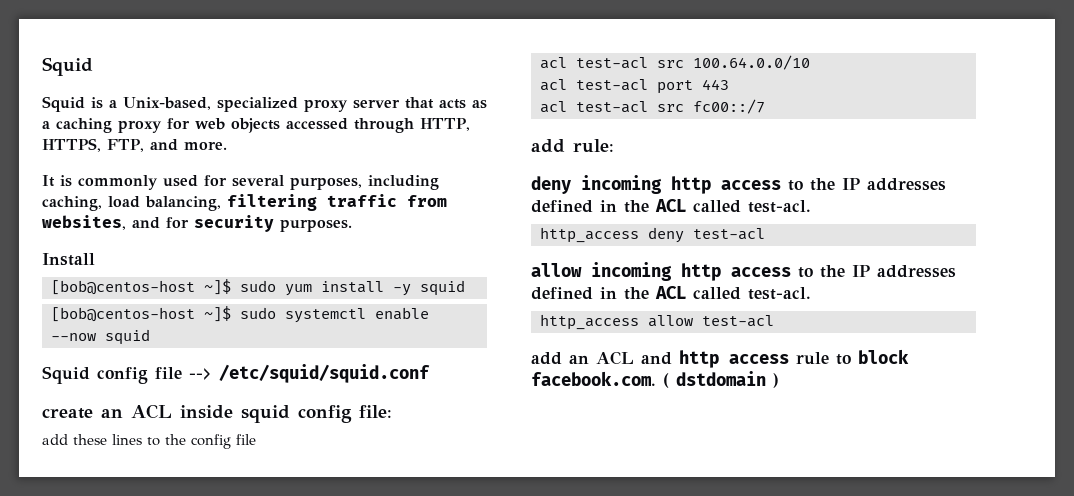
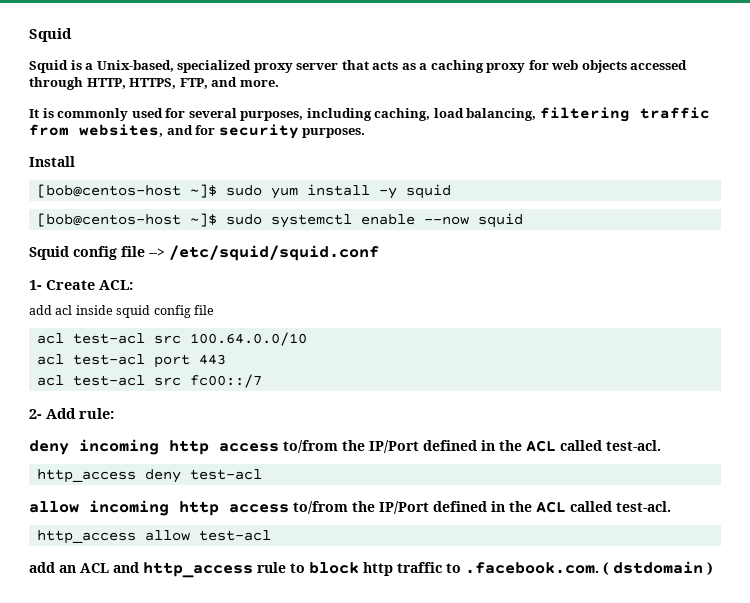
[42,404,392,423] [42,434,186,446] create an ACL inside squid config file: // add these lines to the -> [29,280,133,290] [29,305,151,318] 1- Create ACL: // add acl inside squid
[531,139,565,153] add -> [29,408,76,419] 2- Add
[788,178,946,191] to the IP addresses -> [283,440,419,453] to/from the IP/Port
[798,265,956,278] to the IP addresses -> [293,501,429,514] to/from the IP/Port
[679,350,789,368] http access -> [143,562,253,578] http_access
[531,371,656,386] facebook.com. -> [363,562,599,576] http traffic to .facebook.com.

